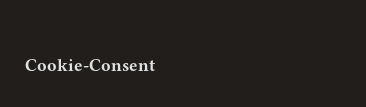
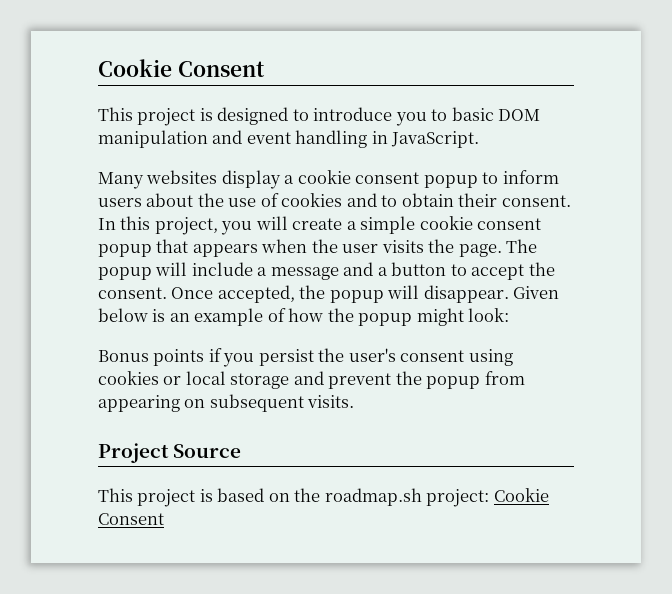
[25,59,155,71] Cookie-Consent -> [98,59,265,77] [98,107,541,126] [98,130,480,148] [98,170,559,189] [98,193,571,207] [98,216,542,235] [98,239,538,257] [98,262,555,280] [98,285,560,303] [98,308,510,326] [98,348,513,367] [98,371,525,389] [98,394,355,412] [98,443,242,463] [98,488,549,507] [98,513,164,525] Cookie Consent // This project is designed to introduce you to basic DOM manipulation and event handling in JavaScript. // Many websites display a cookie consent popup to inform users about the use of cookies and to obtain their consent. In this project, you will create a simple cookie consent popup that appears when the user visits the page. The popup will include a message and a button to accept the consent. Once accepted, the popup will disappear. Given below is an example of how the popup might look: // Bonus points if you persist the user's consent using cookies or local storage and prevent the popup from appearing on subsequent visits. // Project Source // This project is based on the roadmap.sh project: Cookie Consent

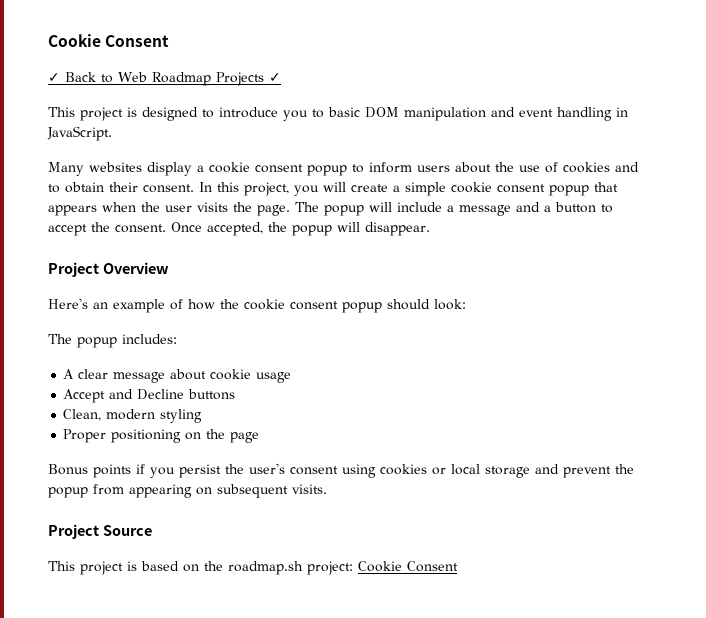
[98,59,265,77] Cookie Consent -> [48,34,170,47] [48,72,281,86] Cookie Consent // ✓ Back to Web Roadmap Projects ✓
[513,286,560,299] [98,308,166,322] Given below is -> [48,262,169,277] [48,298,88,309] // Project Overview // Here's
[358,308,510,326] popup might look: -> [244,299,466,313] [48,334,177,348] [63,369,292,383] [63,389,236,403] [63,409,203,423] [63,429,260,443] cookie consent popup should look: // The popup includes: // A clear message about cookie usage // Accept and Decline buttons // Clean, modern styling // Proper positioning on the page

